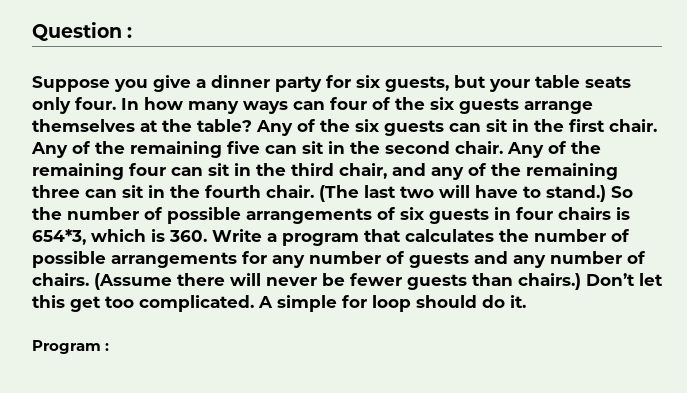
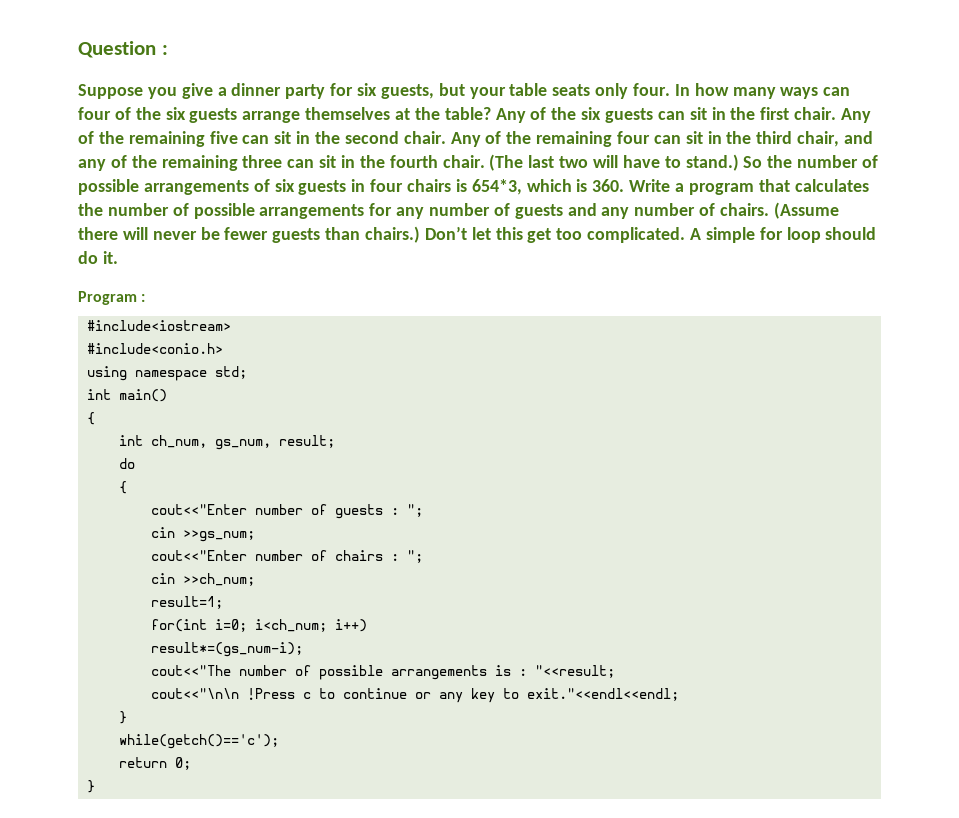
(110, 347) none -> [87,320,232,331] [87,343,224,354] [87,366,248,381] [87,389,168,402] [87,412,96,425] [119,435,336,450] [119,458,136,469] [119,481,128,494] [151,504,424,519] [151,527,256,542] [151,550,424,563] [151,573,256,586] [151,596,224,609] [151,619,368,632] [151,642,304,657] [151,665,616,680] [151,688,680,703] [119,711,128,724] [119,734,280,749] [119,757,192,770] [87,780,96,793] // #include<iostream> // #include<conio.h> // using namespace std; // int main() // { // int ch_num, gs_num, result; // do // { // cout<<"Enter number of guests : "; // cin >>gs_num; // cout<<"Enter number of chairs : "; // cin >>ch_num; // result=1; // for(int i=0; i<ch_num; i++) // result*=(gs_num-i); // cout<<"The number of possible arrangements is : "<<result; // cout<<"\n\n !Press c to continue or any key to exit."<<endl<<endl; // } // while(getch()=='c'); // return 0; // }

